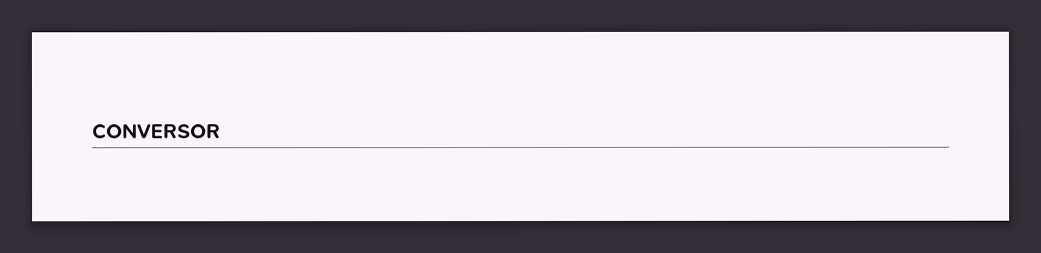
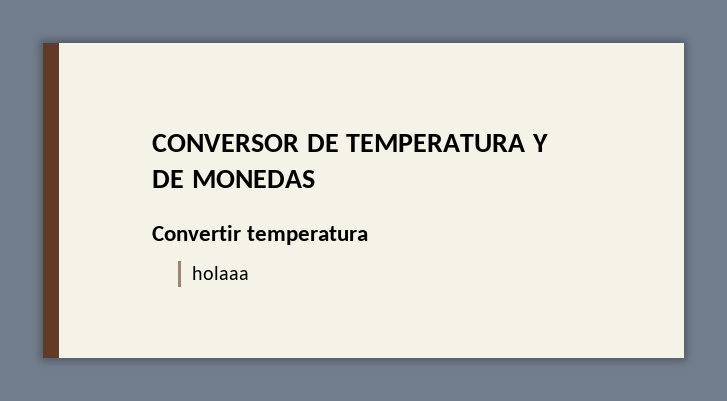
(221, 131) none -> [306,134,548,152] [152,170,315,188] [152,225,369,245] [191,266,249,280] DE TEMPERATURA Y DE MONEDAS // Convertir temperatura // holaaa

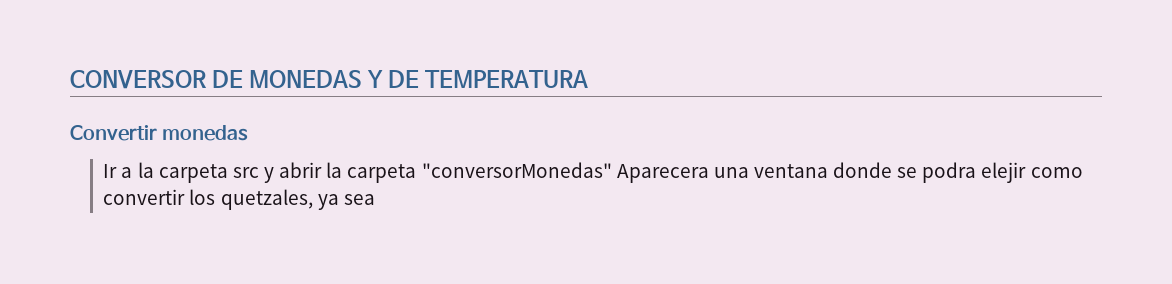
[346,134,526,152] TEMPERATURA -> [249,70,363,88] MONEDAS
[191,170,315,188] MONEDAS -> [425,70,589,88] TEMPERATURA
[247,226,369,245] [191,266,249,280] temperatura // holaaa -> [162,125,249,141] [103,162,1083,183] [103,189,375,210] monedas // Ir a la carpeta src y abrir la carpeta "conversorMonedas" Aparecera una ventana donde se podra elejir como convertir los quetzales, ya sea

